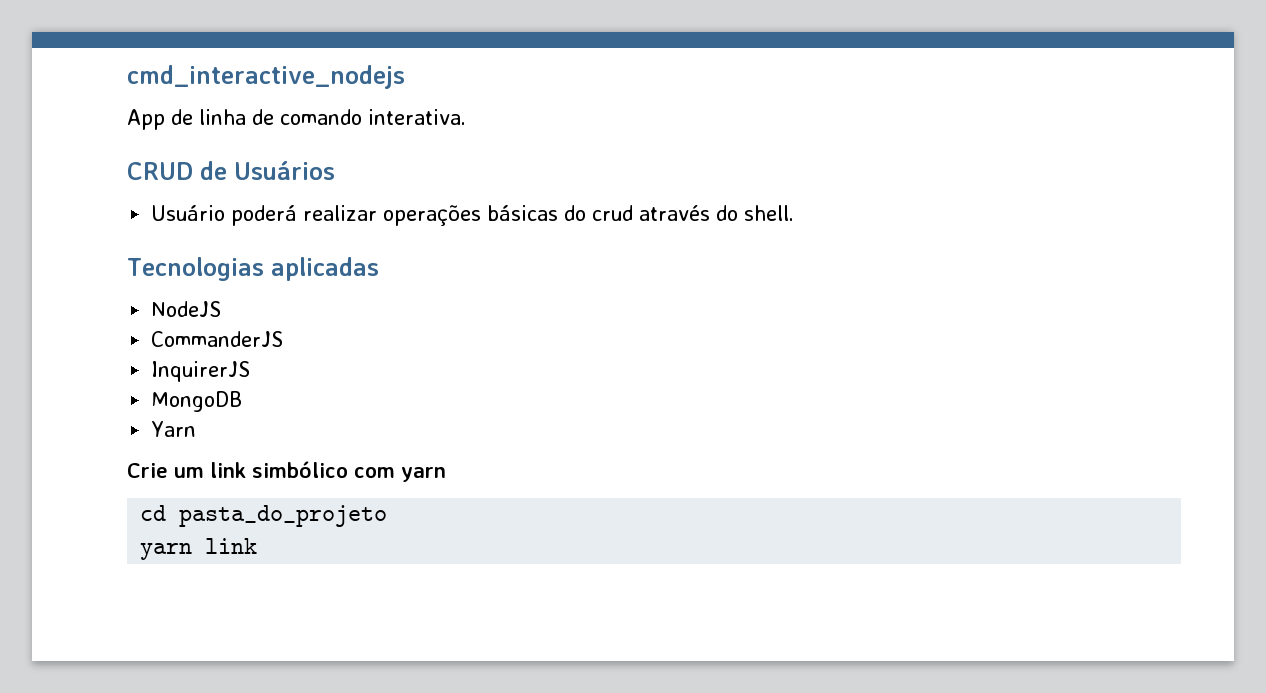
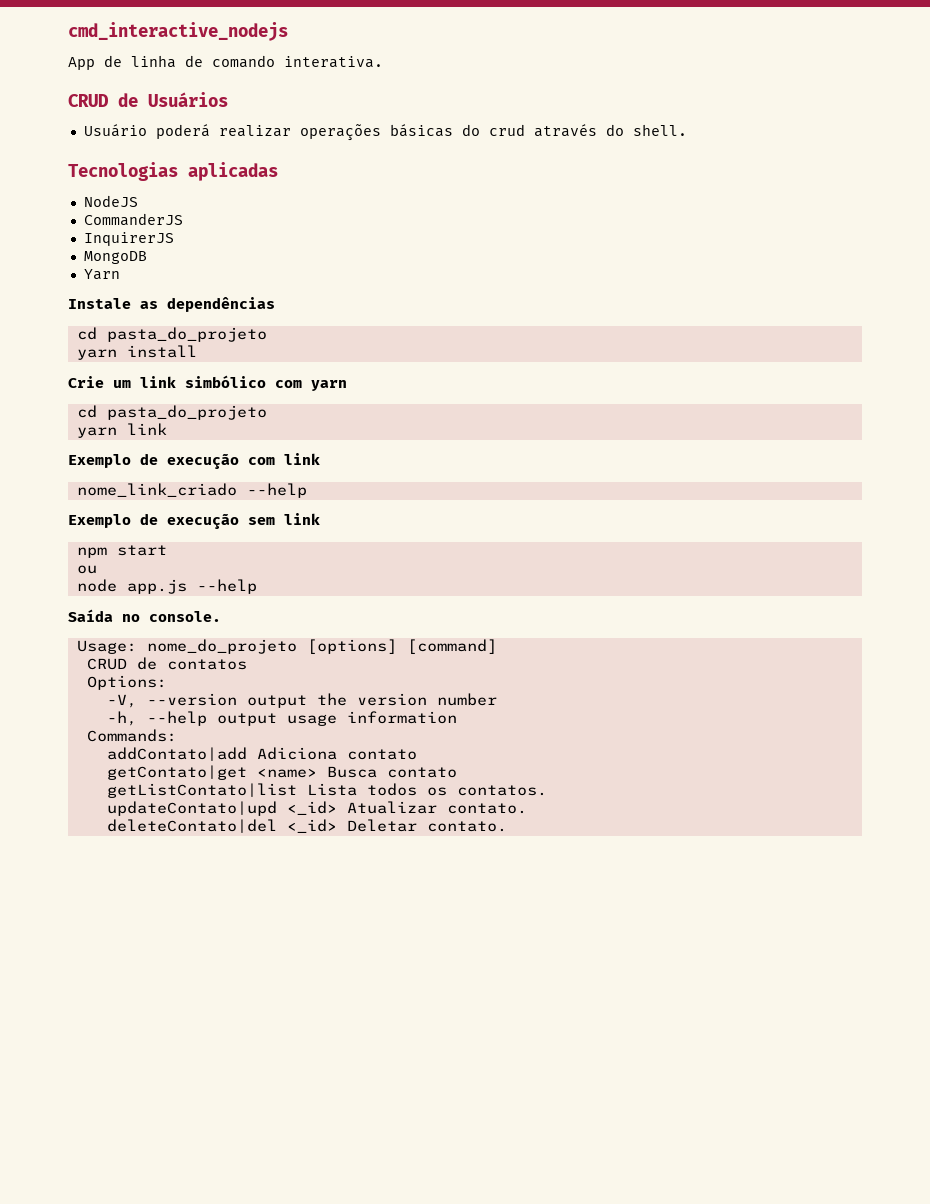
(197, 429) none -> [68,297,275,312] [76,327,267,342] [76,345,197,360] // Instale as dependências // cd pasta_do_projeto // yarn install
(258, 546) none -> [68,453,320,469] [76,483,307,498] [68,513,320,529] [76,545,167,558] [76,565,97,574] [76,579,257,594] [68,609,221,622] [76,639,497,654] [86,657,247,670] [86,675,167,690] [106,693,497,708] [106,711,457,726] [86,729,177,742] [106,747,417,761] [106,765,457,780] [106,783,547,798] [106,801,527,816] [106,819,507,833] // Exemplo de execução com link // nome_link_criado --help // Exemplo de execução sem link // npm start // ou // node app.js --help // Saída no console. // Usage: nome_do_projeto [options] [command] // CRUD de contatos // Options: // -V, --version output the version number // -h, --help output usage information // Commands: // addContato|add Adiciona contato // getContato|get <name> Busca contato // getListContato|list Lista todos os contatos. // updateContato|upd <_id> Atualizar contato. // deleteContato|del <_id> Deletar contato.

